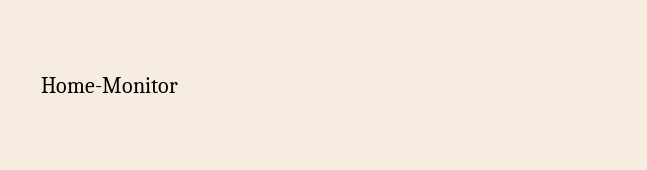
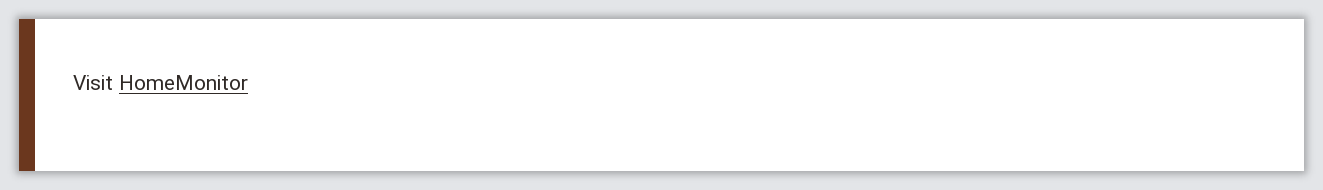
[41,77,178,93] Home-Monitor -> [73,75,248,90] Visit HomeMonitor

